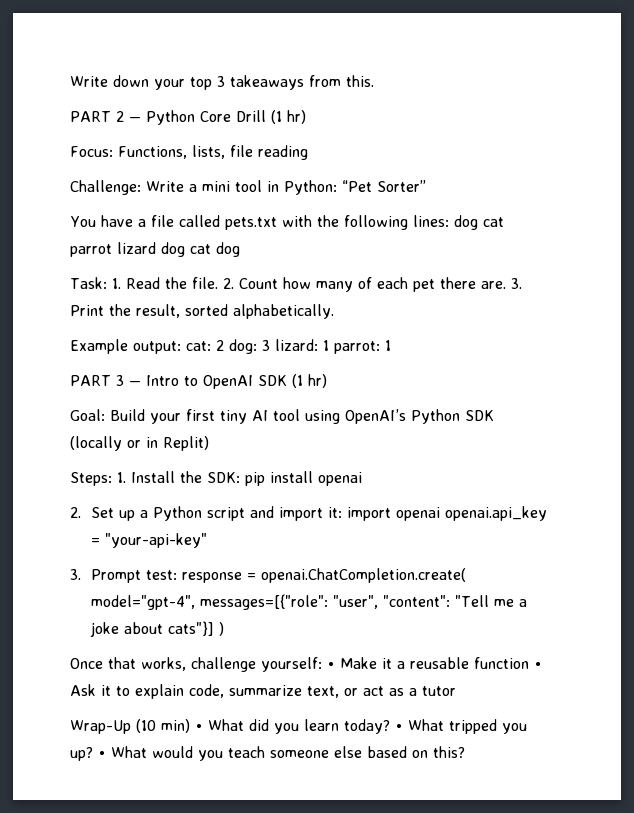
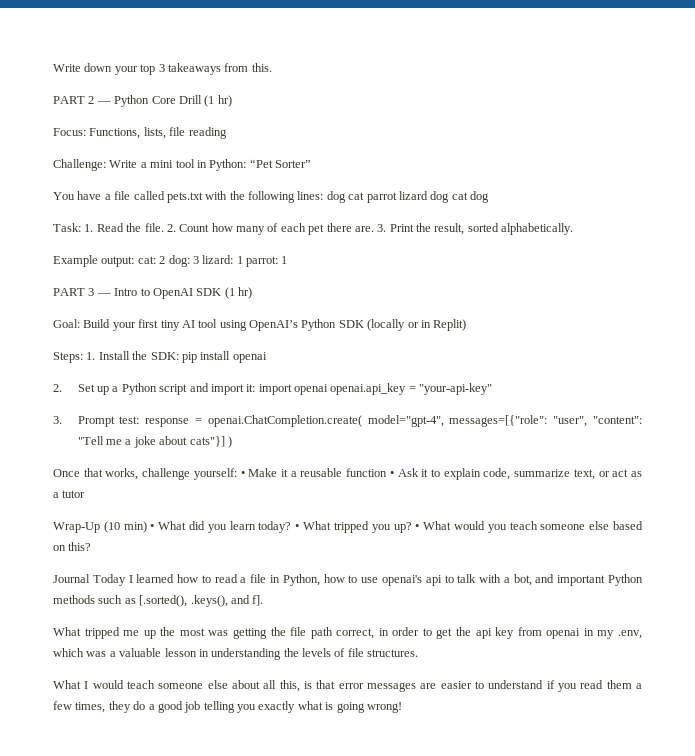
(465, 752) none -> [53,574,644,586] [53,595,264,607] [53,627,643,639] [53,648,419,660] [53,680,642,692] [53,701,402,713] // Journal Today I learned how to read a file in Python, how to use openai's api to talk with a bot, and important Python methods such as [.sorted(), .keys(), and f]. // What tripped me up the most was getting the file path correct, in order to get the api key from openai in my .env, which was a valuable lesson in understanding the levels of file structures. // What I would teach someone else about all this, is that error messages are easier to understand if you read them a few times, they do a good job telling you exactly what is going wrong!

